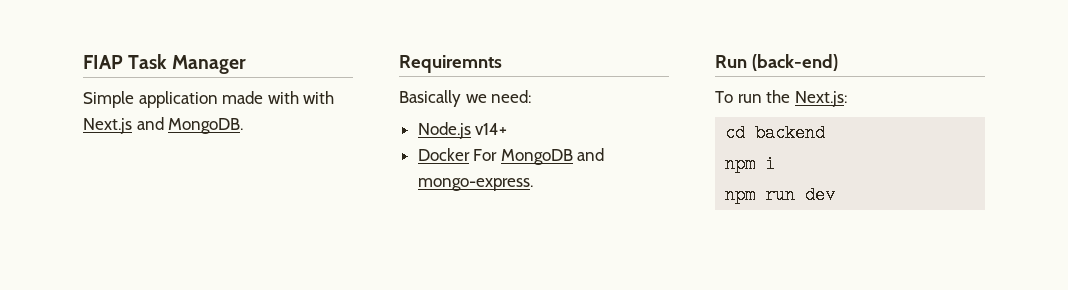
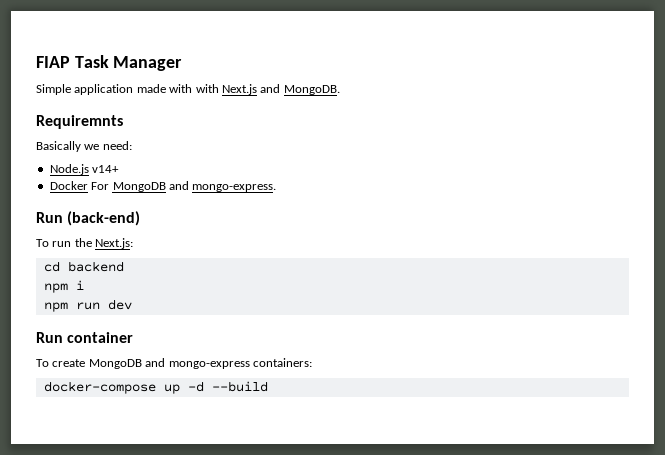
(836, 195) none -> [36,332,134,343] [36,358,312,369] [43,381,268,394] // Run container // To create MongoDB and mongo-express containers: // docker-compose up -d --build

